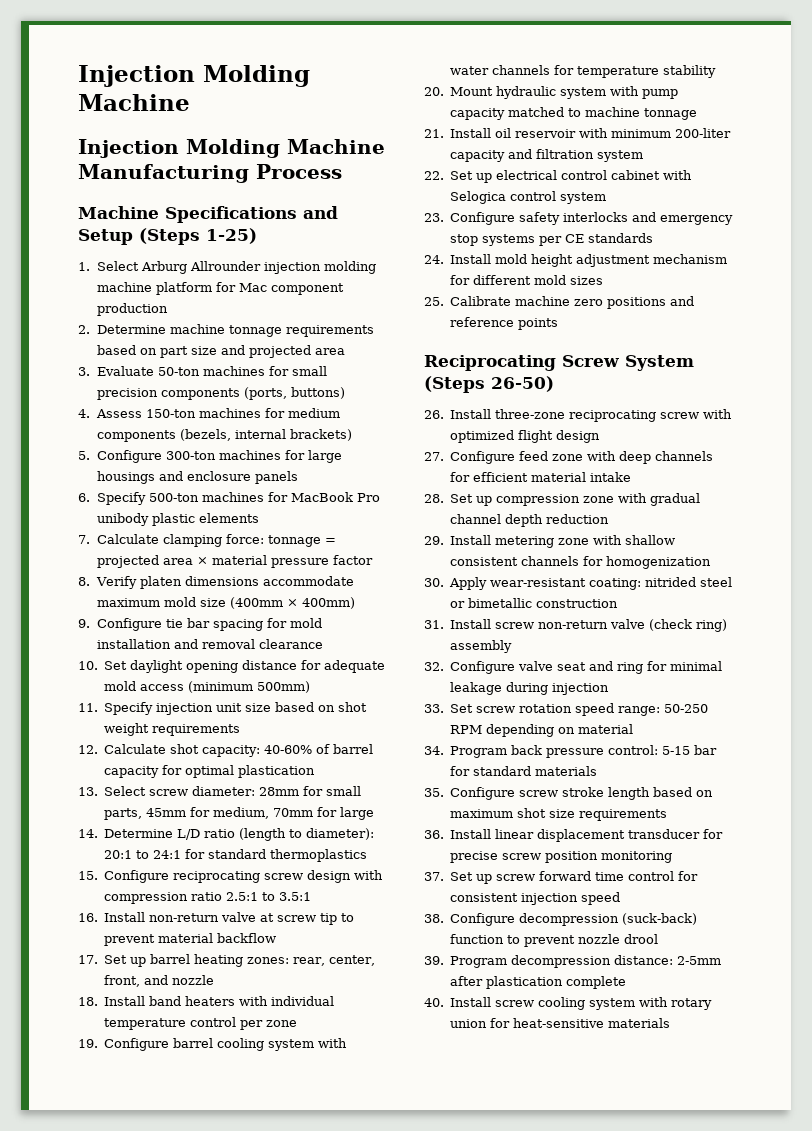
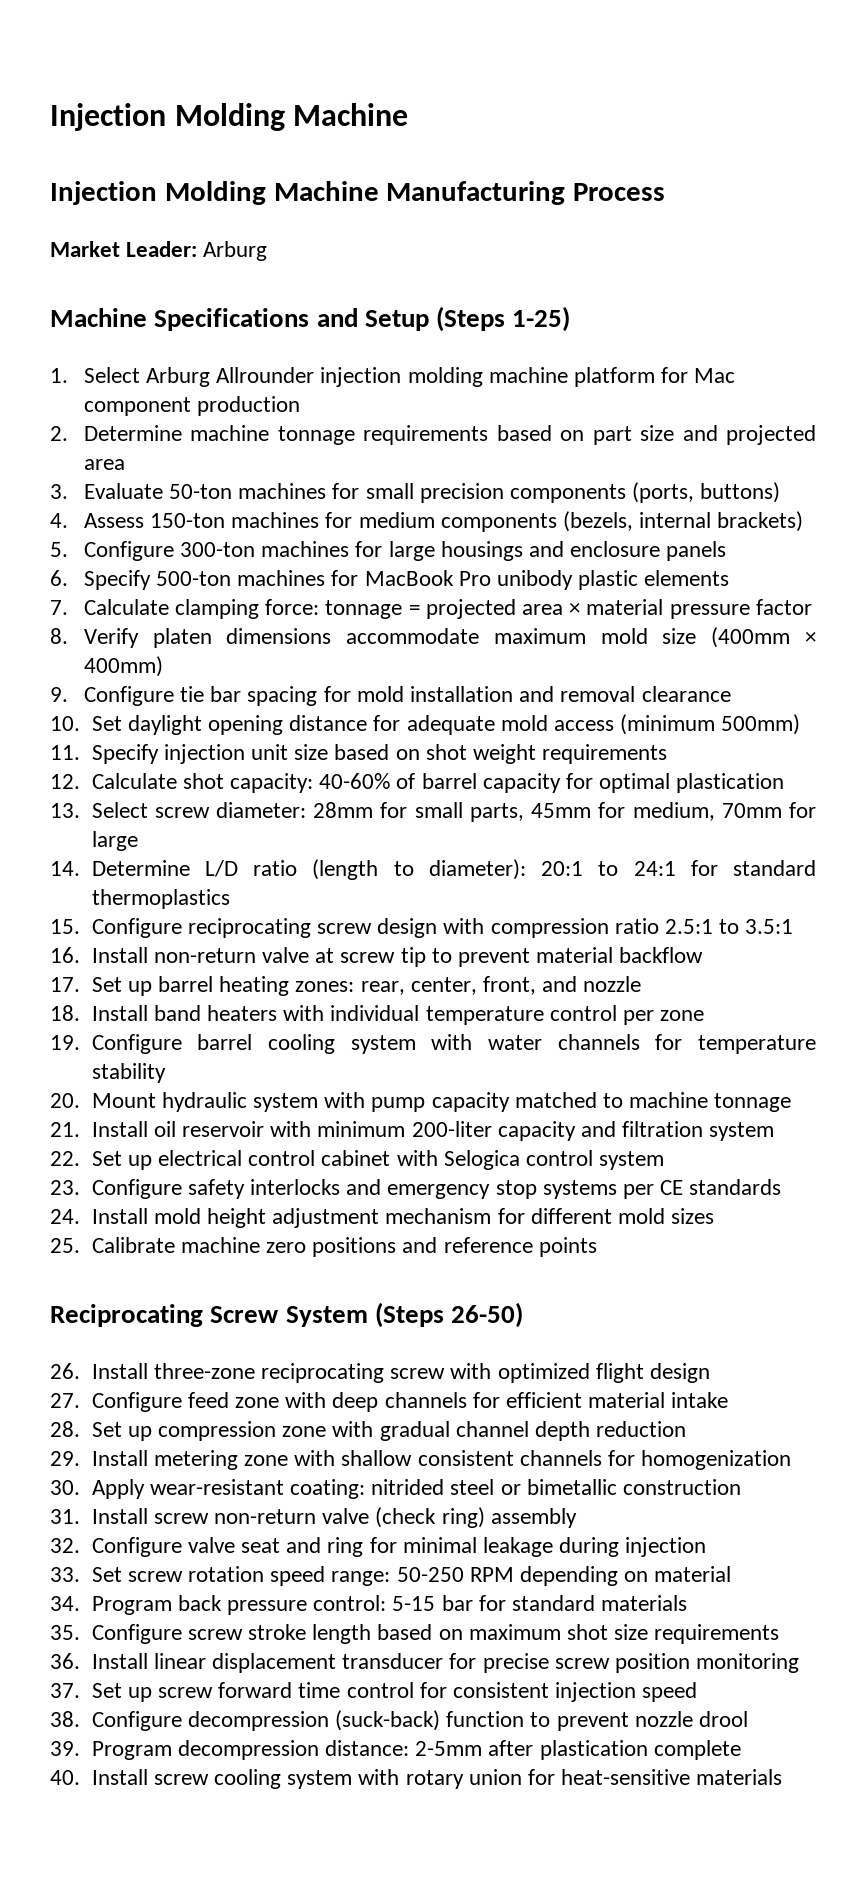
(342, 171) none -> [50,241,268,261] // Market Leader: Arburg

